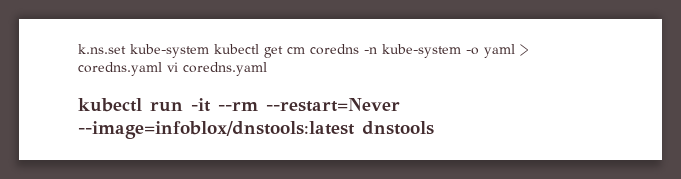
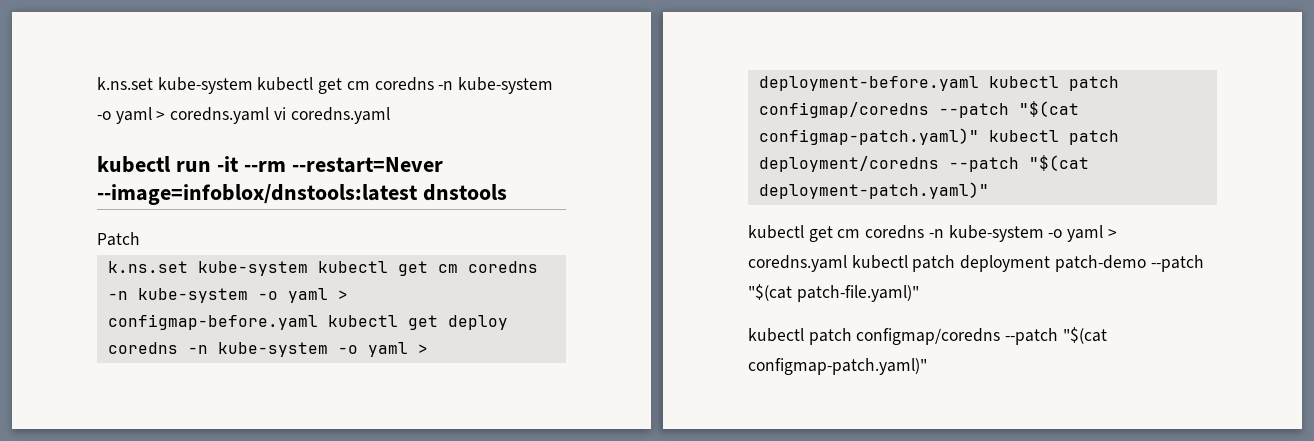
(434, 128) none -> [97,232,140,246] [107,261,538,276] [107,288,348,303] [107,314,508,330] [107,342,428,357] [758,76,1119,91] [758,101,1079,118] [758,128,1119,145] [758,155,1089,172] [758,182,989,199] [748,225,1117,242] [748,255,1204,272] [748,284,919,302] [748,327,1107,345] [748,358,927,375] // Patch // k.ns.set kube-system kubectl get cm coredns -n kube-system -o yaml > configmap-before.yaml kubectl get deploy coredns -n kube-system -o yaml > deployment-before.yaml kubectl patch configmap/coredns --patch "$(cat configmap-patch.yaml)" kubectl patch deployment/coredns --patch "$(cat deployment-patch.yaml)" // kubectl get cm coredns -n kube-system -o yaml > coredns.yaml kubectl patch deployment patch-demo --patch "$(cat patch-file.yaml)" // kubectl patch configmap/coredns --patch "$(cat configmap-patch.yaml)"

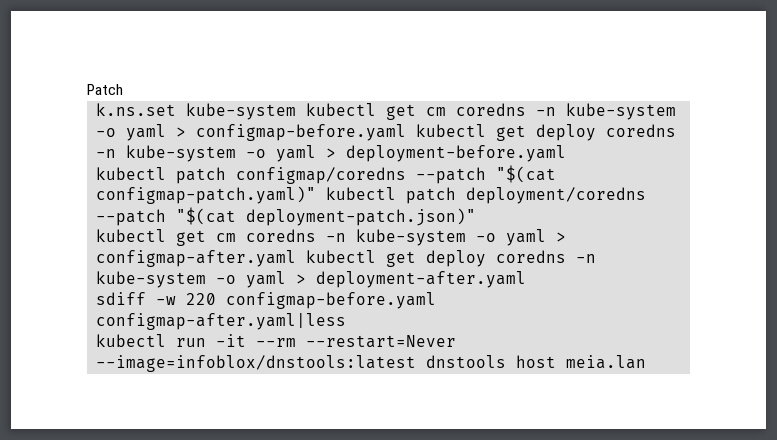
[97,77,554,94] [97,107,390,124] [97,156,443,173] [97,184,507,205] k.ns.set kube-system kubectl get cm coredns -n kube-system -o yaml > coredns.yaml vi coredns.yaml // kubectl run -it --rm --restart=Never --image=infoblox/dnstools:latest dnstools // -> (87, 89) none
(979, 83) none -> (567, 153) //
[758,182,989,199] [748,225,1117,242] [748,255,1204,272] [748,284,919,302] [748,327,1107,345] [748,358,927,375] deployment-patch.yaml)" // kubectl get cm coredns -n kube-system -o yaml > coredns.yaml kubectl patch deployment patch-demo --patch "$(cat patch-file.yaml)" // kubectl patch configmap/coredns --patch "$(cat configmap-patch.yaml)" -> [246,208,477,226] [96,229,567,246] [96,250,597,267] [96,271,527,288] [96,292,437,309] [96,313,347,330] [96,334,457,348] [96,355,647,372] deployment-patch.json)" // kubectl get cm coredns -n kube-system -o yaml > configmap-after.yaml kubectl get deploy coredns -n kube-system -o yaml > deployment-after.yaml // sdiff -w 220 configmap-before.yaml configmap-after.yaml|less // kubectl run -it --rm --restart=Never --image=infoblox/dnstools:latest dnstools host meia.lan

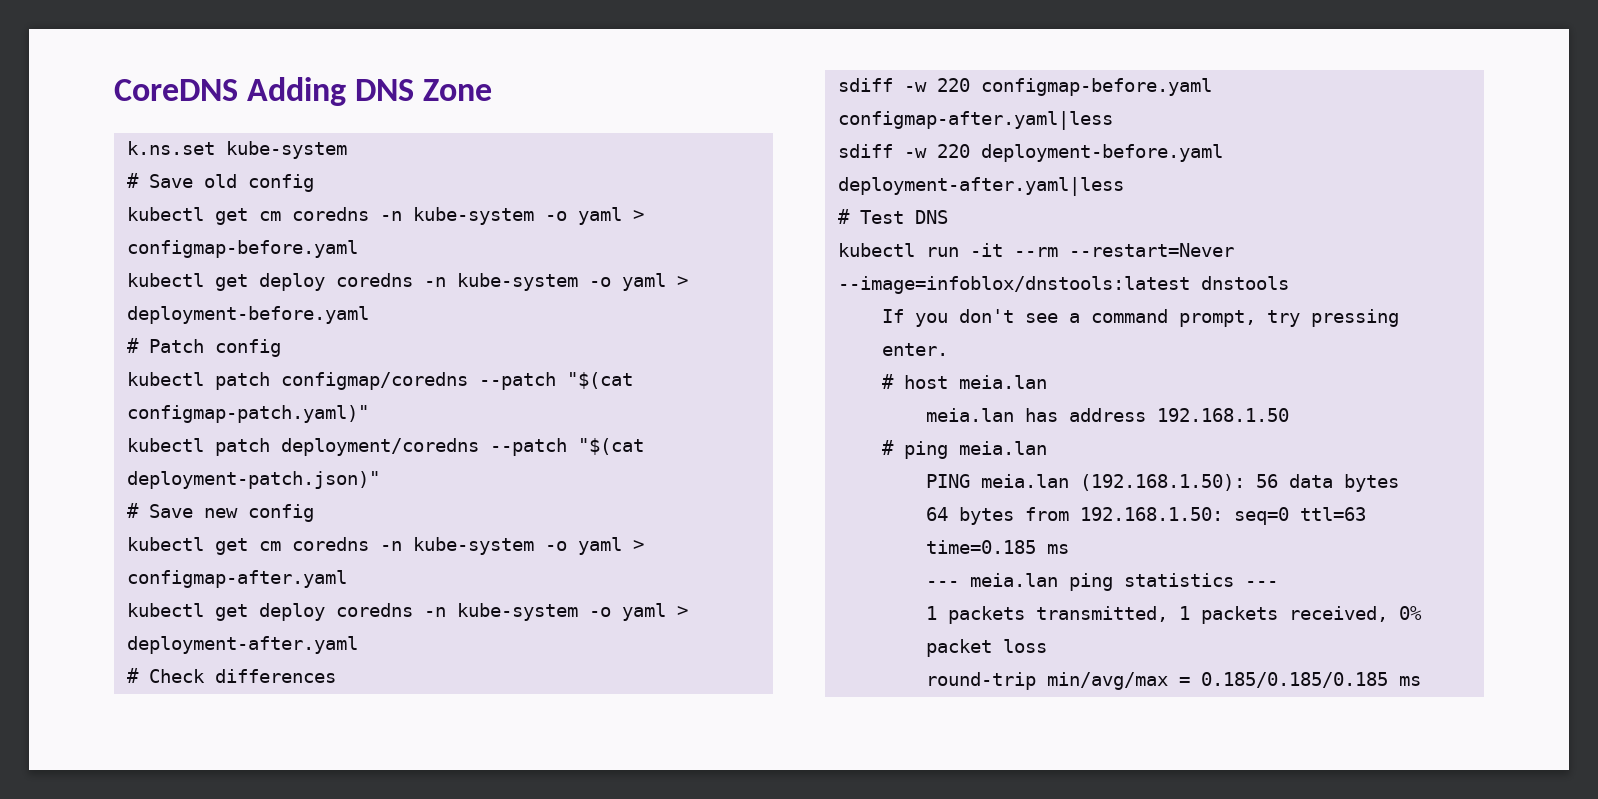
[87,84,123,95] [96,103,297,120] Patch // k.ns.set kube-system -> [114,77,493,106] [126,141,347,159] [126,173,314,192] CoreDNS Adding DNS Zone // k.ns.set kube-system // # Save old config //
(407, 132) none -> (358, 249) //
(567, 153) none -> [126,338,281,357] // # Patch config
(317, 195) none -> (369, 414) //
(477, 217) none -> [126,503,314,522] // # Save new config
(297, 258) none -> (347, 579) //
(527, 279) none -> [126,668,336,683] // # Check differences
(347, 321) none -> [837,144,1223,162] [837,177,1124,196] [837,209,948,224] // sdiff -w 220 deployment-before.yaml deployment-after.yaml|less // # Test DNS
[516,355,647,369] host meia.lan -> [881,309,1399,327] [881,343,948,356] [881,374,1047,389] [925,408,1289,422] [881,440,1047,459] [925,474,1399,492] [925,507,1366,525] [925,540,1069,554] [925,573,1278,591] [925,606,1422,624] [925,639,1047,657] [925,672,1421,690] // If you don't see a command prompt, try pressing enter. // # host meia.lan // meia.lan has address 192.168.1.50 // # ping meia.lan // PING meia.lan (192.168.1.50): 56 data bytes // 64 bytes from 192.168.1.50: seq=0 ttl=63 time=0.185 ms // --- meia.lan ping statistics --- // 1 packets transmitted, 1 packets received, 0% packet loss // round-trip min/avg/max = 0.185/0.185/0.185 ms

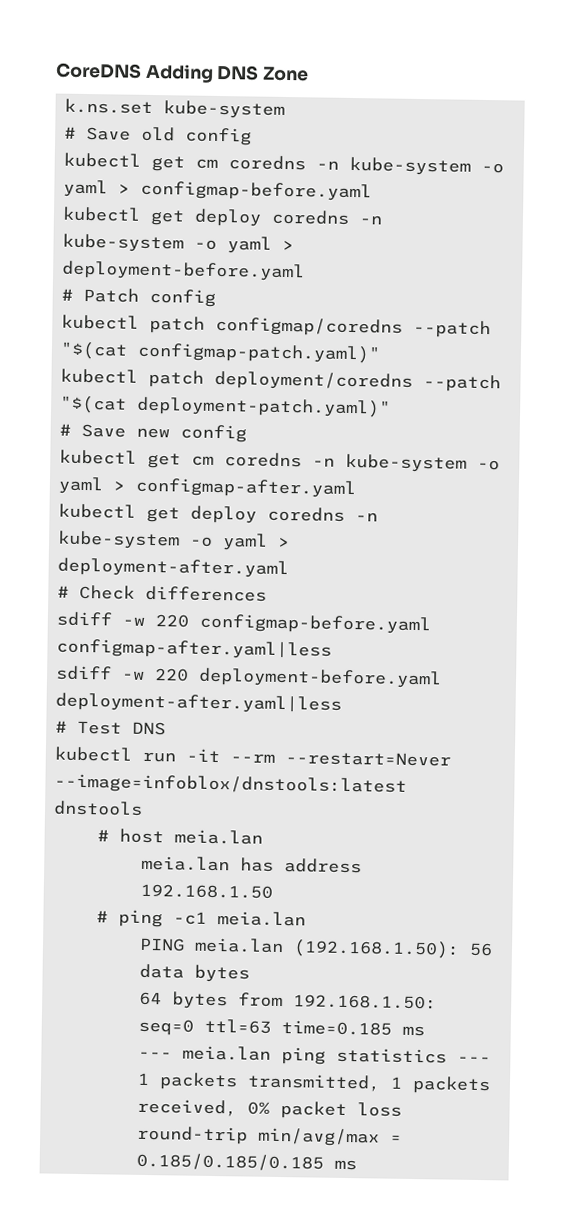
[126,471,380,489] deployment-patch.json)" -> [136,396,392,418] deployment-patch.yaml)"
[881,309,1399,327] [881,343,948,356] // If you don't see a command prompt, try pressing enter. -> (144, 808) none
(948, 450) none -> [173,911,208,925] -c1

